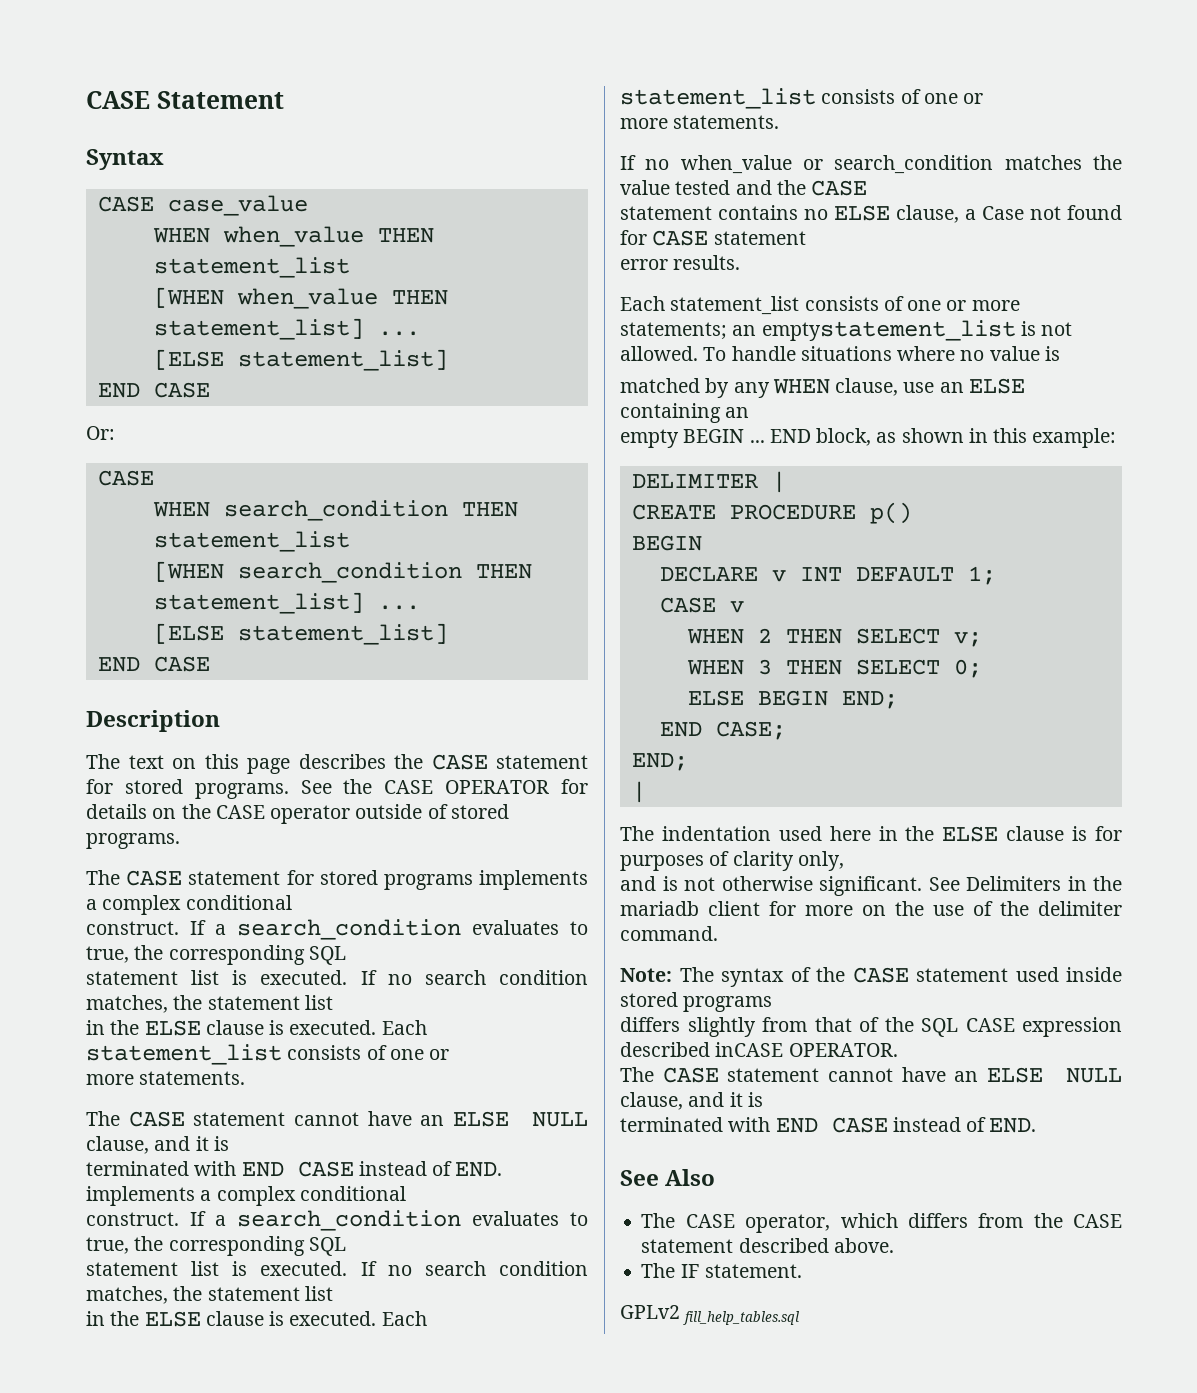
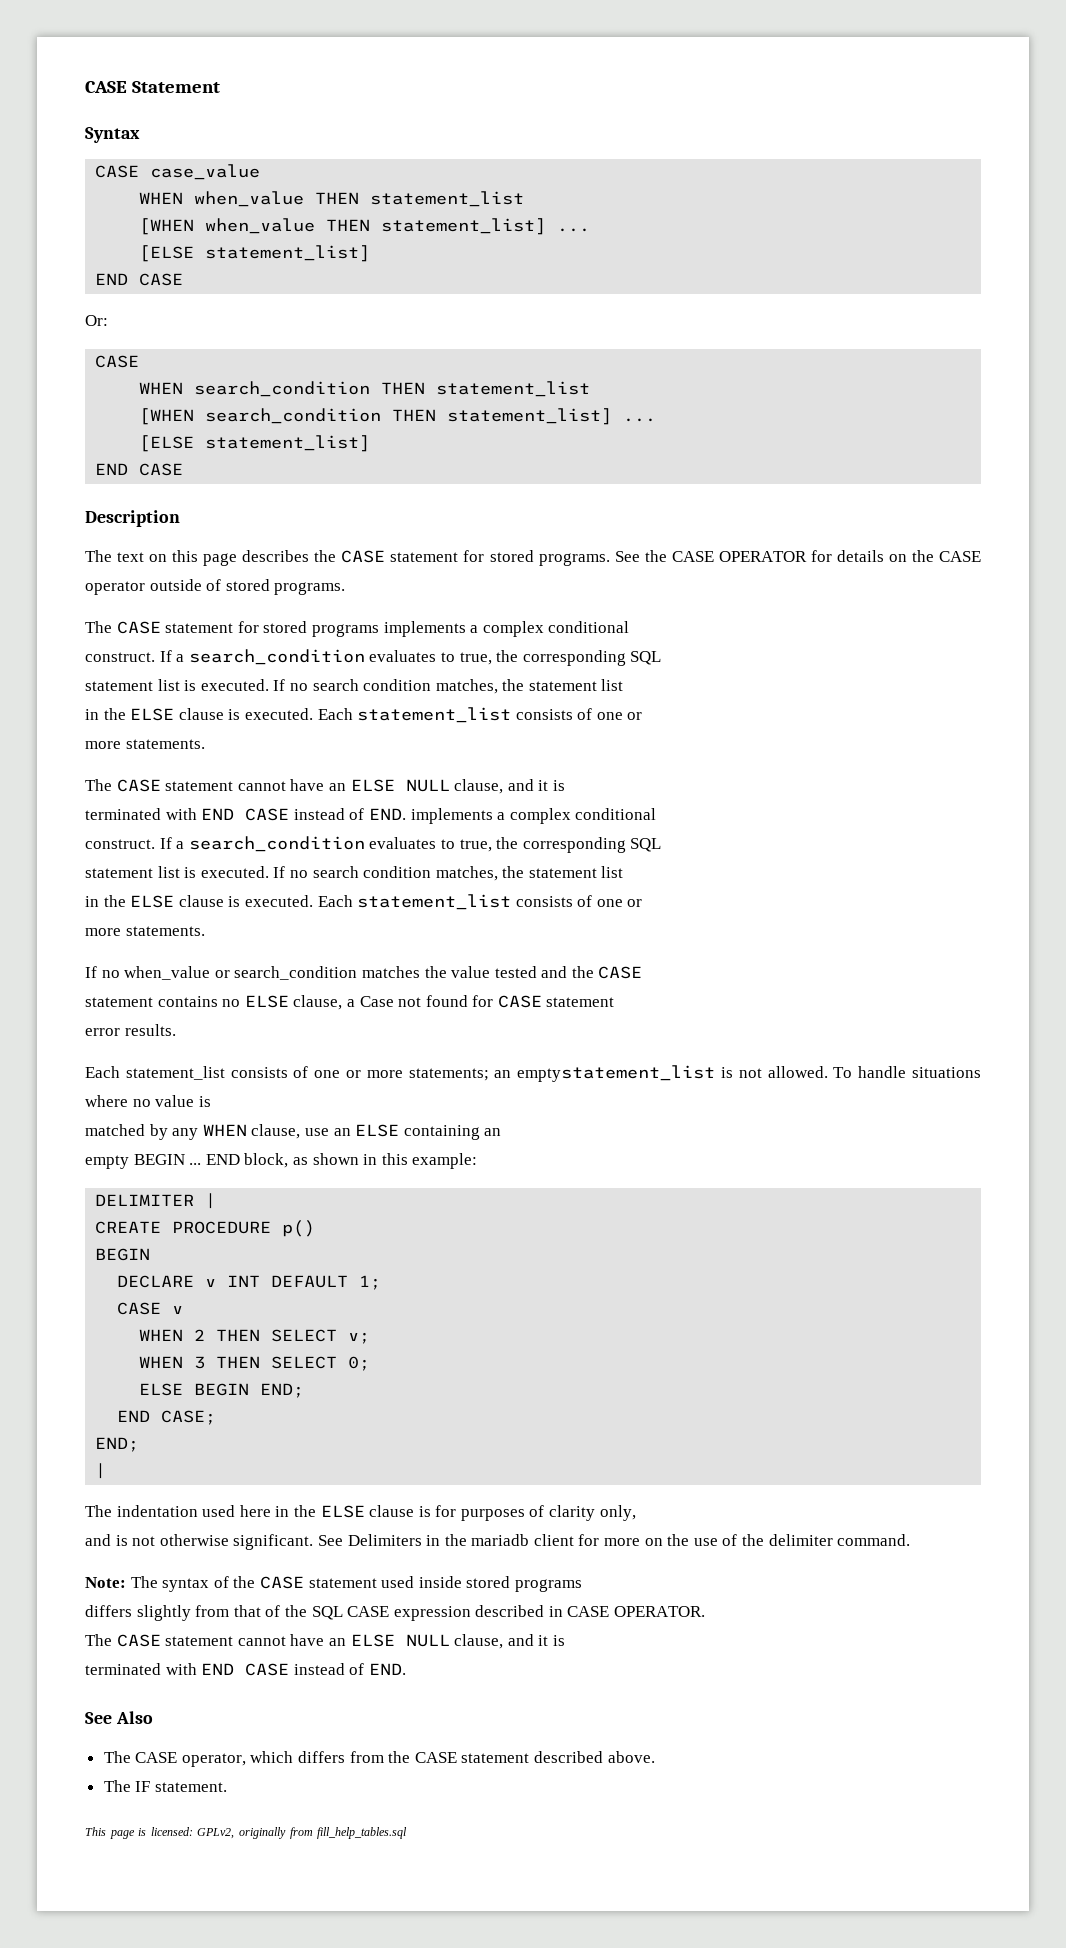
[715,1042,784,1057] inCASE -> [548,1606,610,1617] in CASE
[620,1305,680,1319] GPLv2 -> [85,1827,313,1839] This page is licensed: GPLv2, originally from

